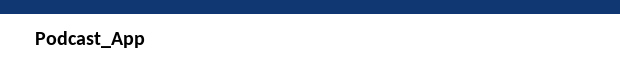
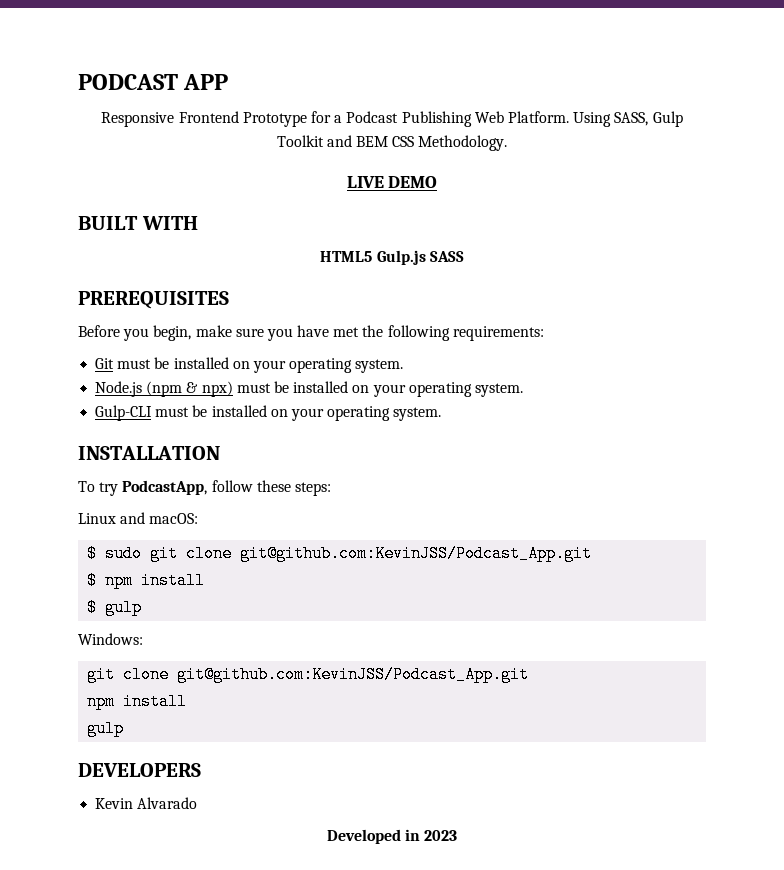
[35,31,145,48] Podcast_App -> [78,74,229,90] [101,111,683,127] [276,135,508,151] [346,176,438,188] [78,216,198,230] [320,250,464,265] [78,291,229,309] [78,325,544,341] [95,357,404,373] [95,381,523,397] [95,405,442,421] [78,446,220,460] [78,480,331,496] [78,512,199,524] [87,545,593,562] [87,572,206,589] [87,599,143,616] [78,633,143,645] [87,666,530,683] [87,693,188,710] [87,720,125,737] [78,763,201,777] [95,797,198,809] [326,829,458,844] PODCAST APP // Responsive Frontend Prototype for a Podcast Publishing Web Platform. Using SASS, Gulp Toolkit and BEM CSS Methodology. // LIVE DEMO // BUILT WITH // HTML5 Gulp.js SASS // PREREQUISITES // Before you begin, make sure you have met the following requirements: // Git must be installed on your operating system. // Node.js (npm & npx) must be installed on your operating system. // Gulp-CLI must be installed on your operating system. // INSTALLATION // To try PodcastApp, follow these steps: // Linux and macOS: // $ sudo git clone git@github.com:KevinJSS/Podcast_App.git // $ npm install // $ gulp // Windows: // git clone git@github.com:KevinJSS/Podcast_App.git // npm install // gulp // DEVELOPERS // Kevin Alvarado // Developed in 2023

